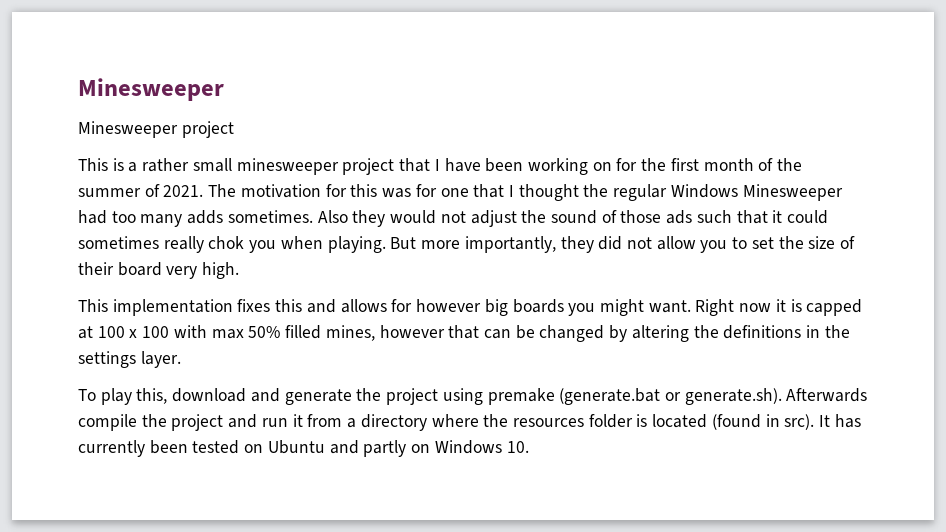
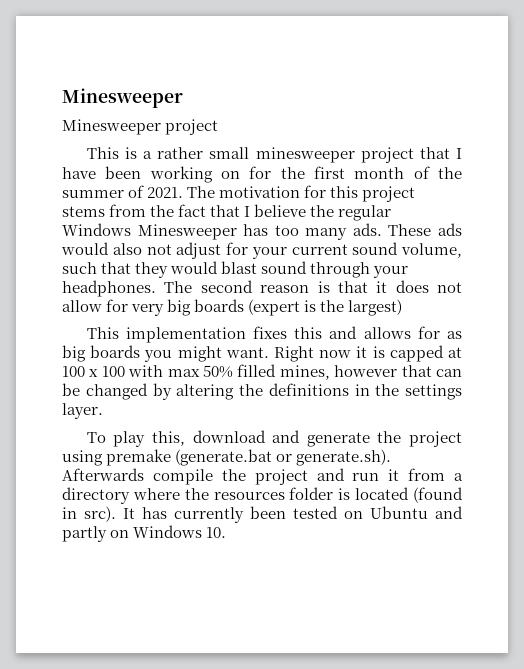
[382,184,579,201] was for one that I thought -> [362,186,416,202] [62,204,307,217] project stems from the fact that I believe
[78,210,107,224] had -> [243,224,269,236] has
[187,210,829,227] [78,236,856,253] [78,262,240,279] adds sometimes. Also they would not adjust the sound of those ads such that it could sometimes really chok you when playing. But more importantly, they did not allow you to set the size of their board very high. -> [352,223,462,236] [61,242,462,259] [62,261,409,278] [62,280,462,297] [62,299,403,316] ads. These ads would also not adjust for your current sound volume, such that they would blast sound through your headphones. The second reason is that it does not allow for very big boards (expert is the largest)
[416,299,482,312] however -> [447,331,462,339] as

